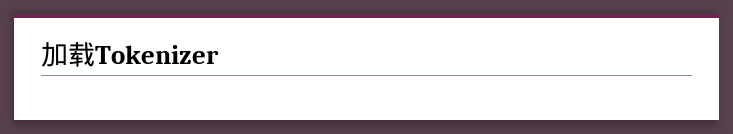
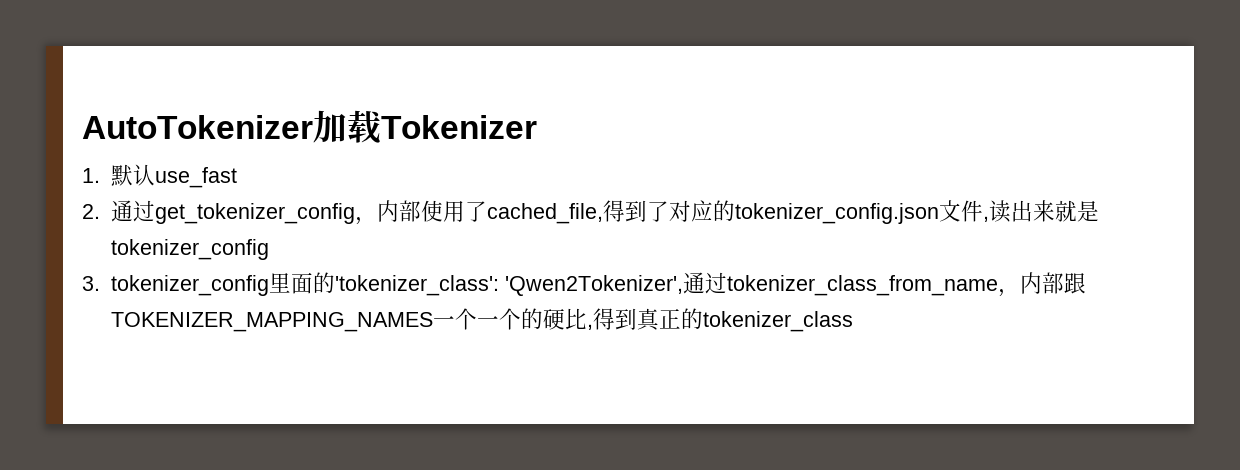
(41, 54) none -> [82,115,313,139] AutoTokenizer
(219, 54) none -> [82,164,237,188] [82,200,1099,225] [110,239,269,260] [82,272,1086,297] [110,308,853,332] // 1.默认use_fast // 2.通过get_tokenizer_config，内部使用了cached_file,得到了对应的tokenizer_config.json文件,读出来就是tokenizer_config // 3. tokenizer_config里面的'tokenizer_class': 'Qwen2Tokenizer',通过tokenizer_class_from_name，内部跟TOKENIZER_MAPPING_NAMES一个一个的硬比,得到真正的tokenizer_class

